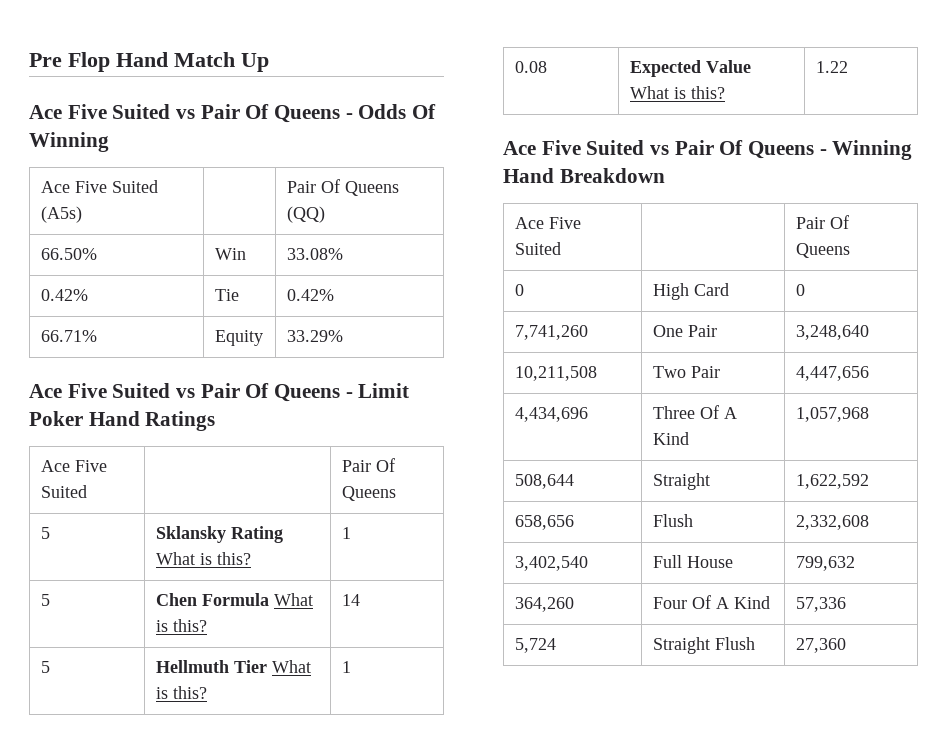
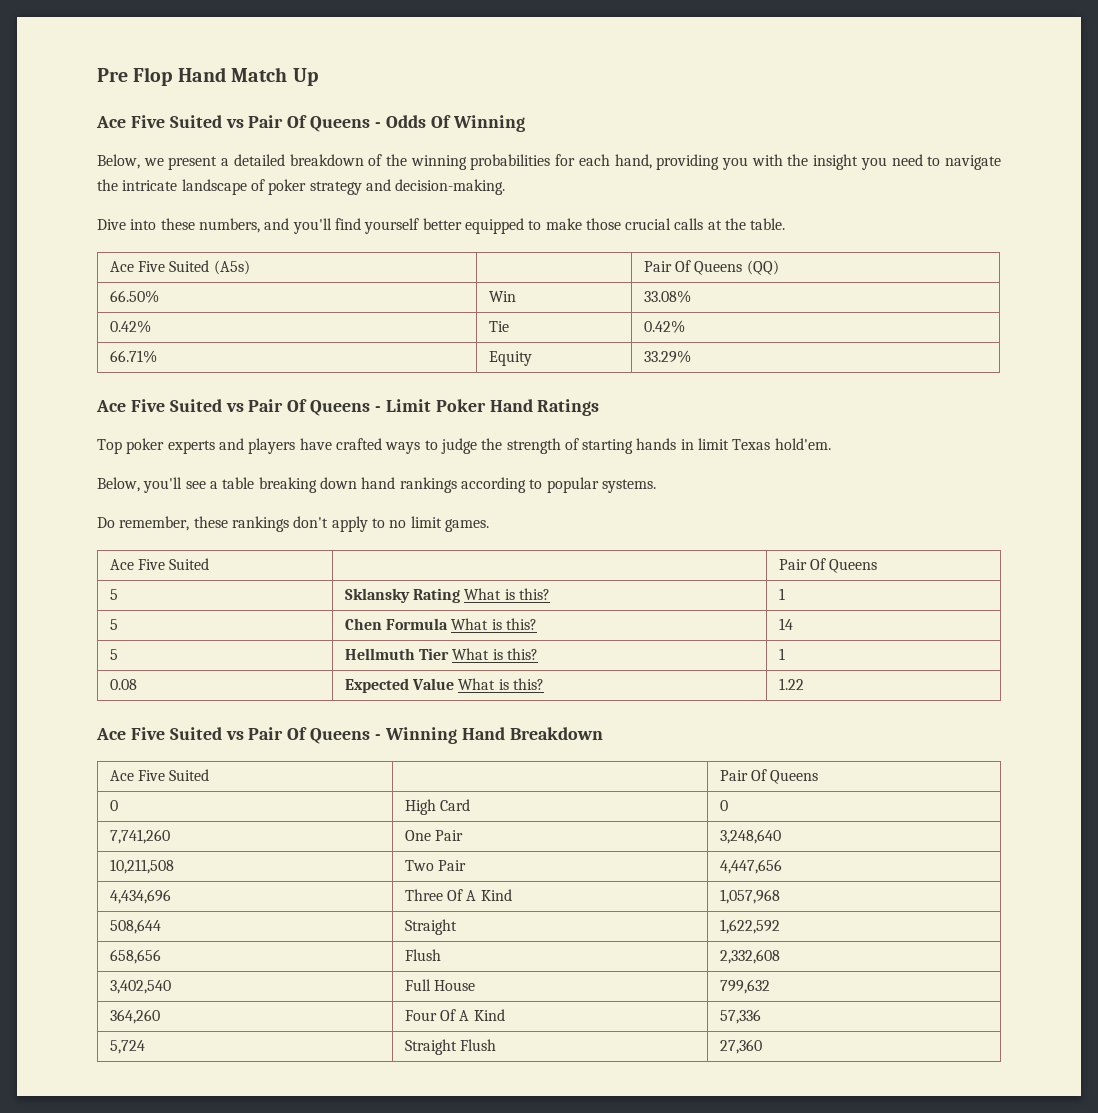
(109, 142) none -> [97,154,1001,170] [97,179,506,195] [97,218,786,234] // Below, we present a detailed breakdown of the winning probabilities for each hand, providing you with the insight you need to navigate the intricate landscape of poker strategy and decision-making. // Dive into these numbers, and you'll find yourself better equipped to make those crucial calls at the table.
(216, 421) none -> [97,438,831,454] [97,477,656,493] [97,516,489,532] // Top poker experts and players have crafted ways to judge the strength of starting hands in limit Texas hold'em. // Below, you'll see a table breaking down hand rankings according to popular systems. // Do remember, these rankings don't apply to no limit games.

